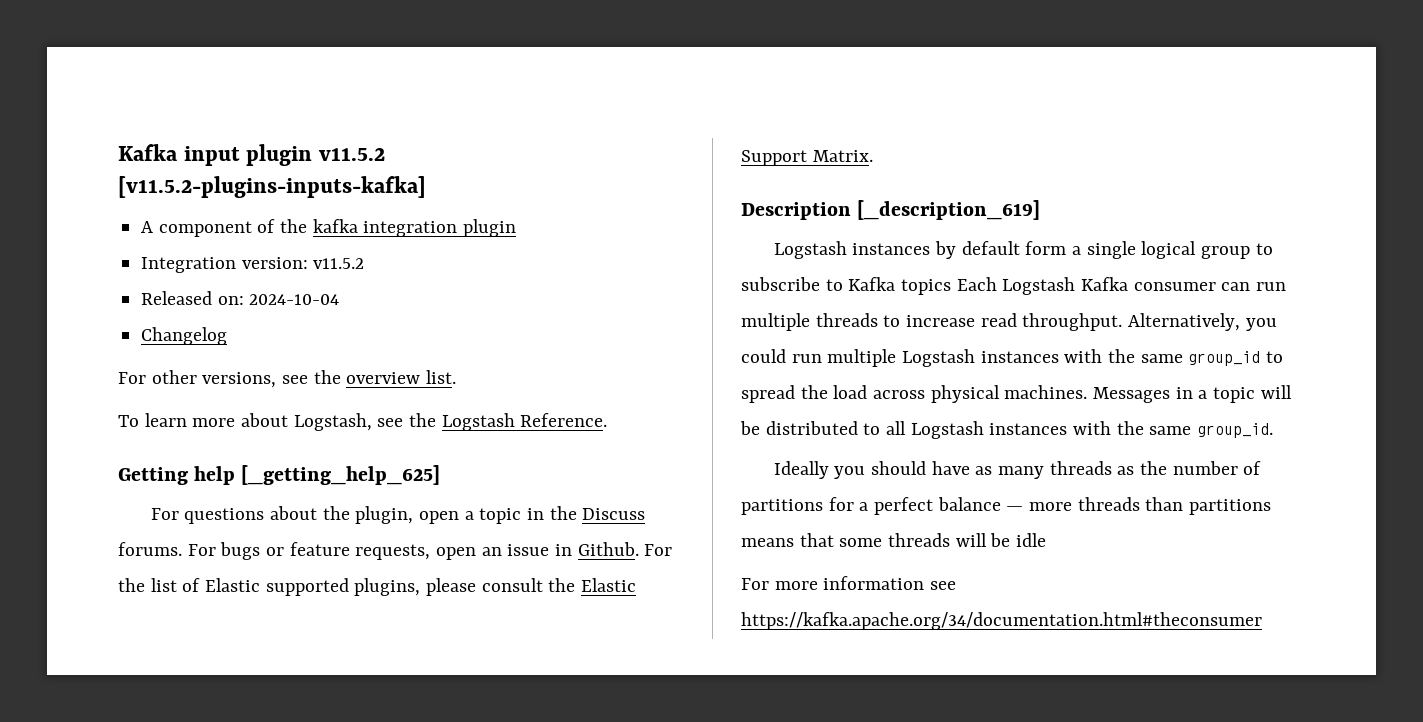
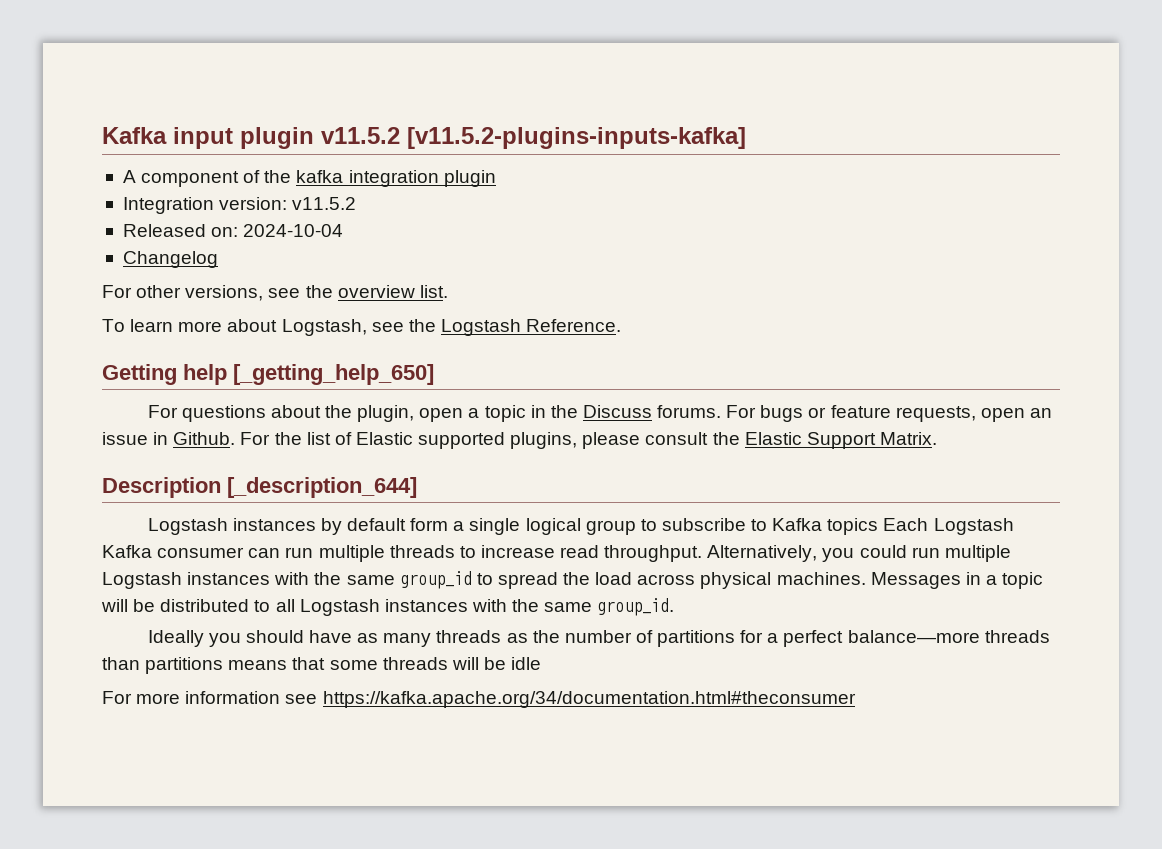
[241,465,441,485] [_getting_help_625] -> [233,364,434,385] [_getting_help_650]
[857,200,1041,220] [_description_619] -> [227,477,417,498] [_description_644]
[937,497,1073,511] balance — more -> [847,630,980,643] balance—more

